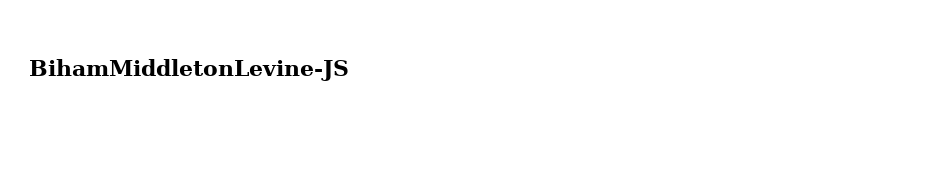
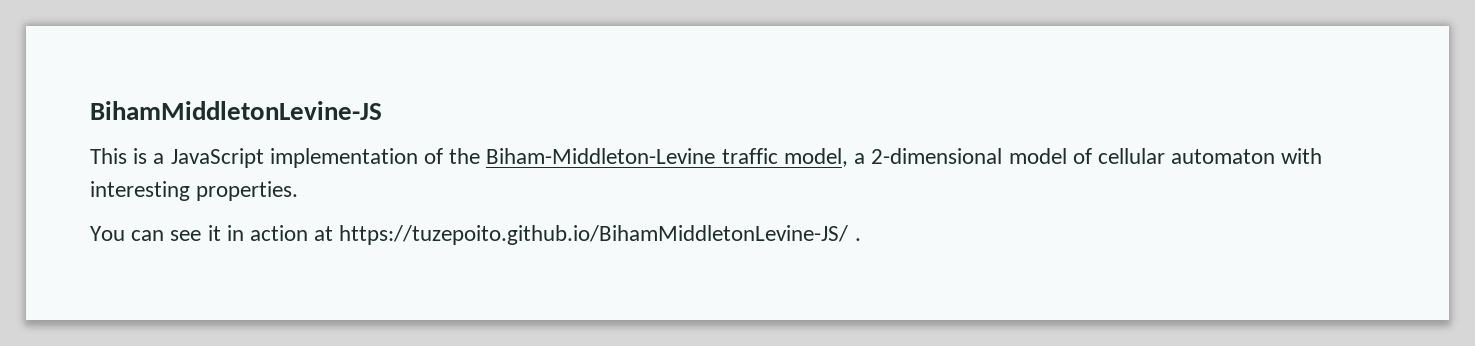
(349, 70) none -> [90,148,1323,168] [90,181,299,201] [90,225,861,245] // This is a JavaScript implementation of the Biham-Middleton-Levine traffic model, a 2-dimensional model of cellular automaton with interesting properties. // You can see it in action at https://tuzepoito.github.io/BihamMiddletonLevine-JS/ .

